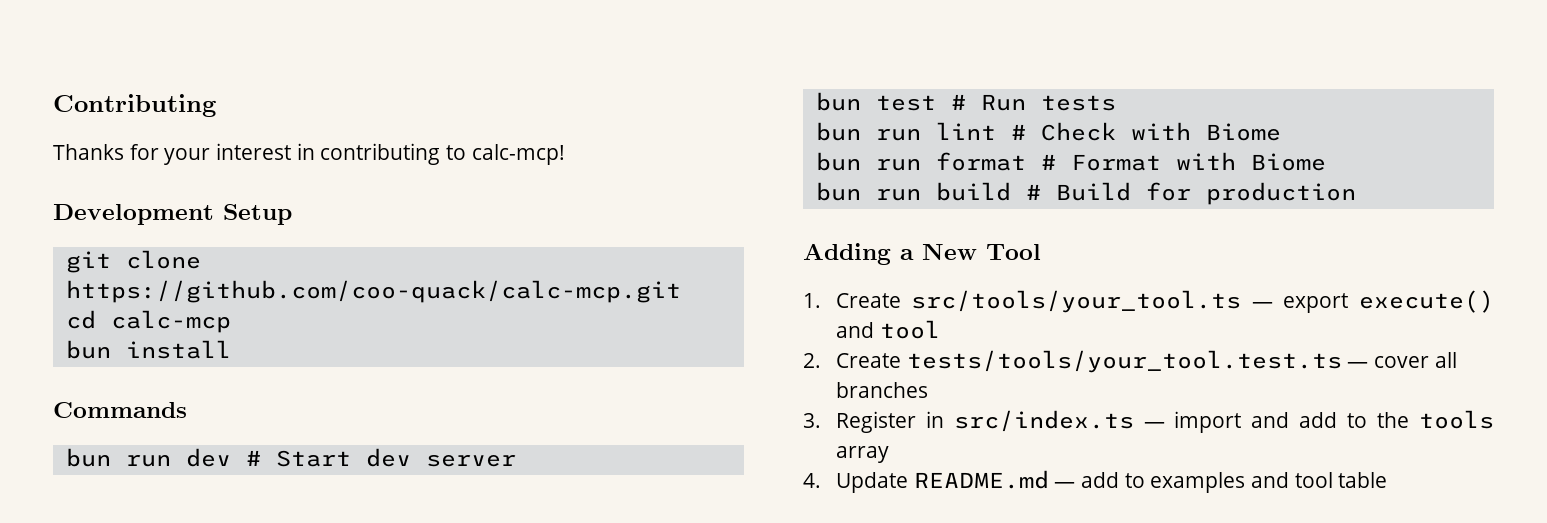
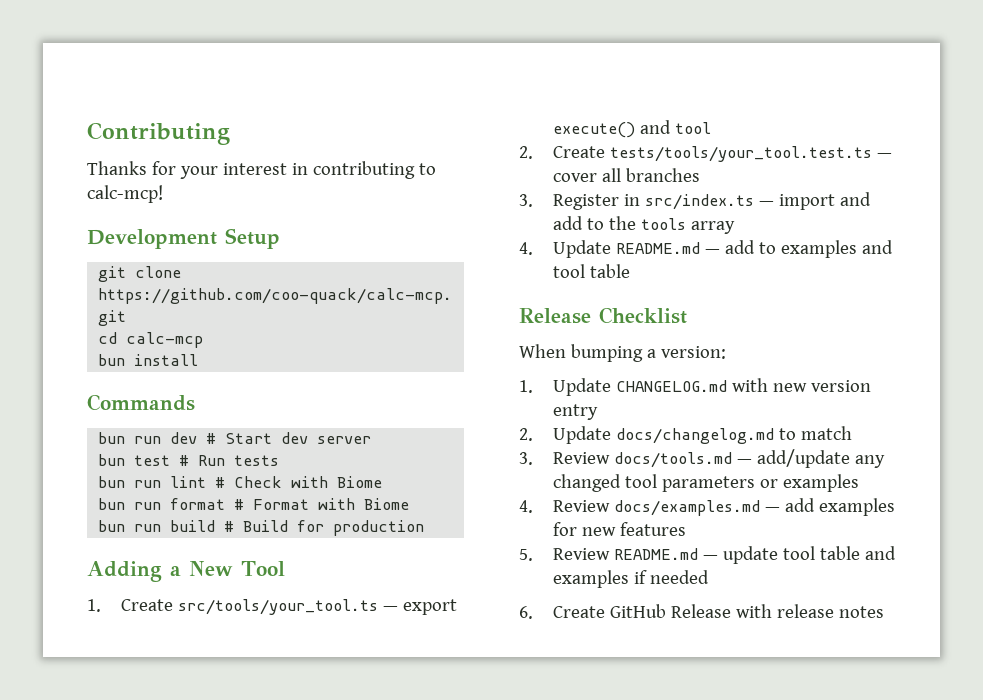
(1388, 480) none -> [519,307,687,324] [519,344,726,362] [519,378,872,396] [553,404,599,420] [519,426,853,444] [519,449,886,468] [553,474,860,492] [519,498,896,516] [553,522,687,536] [519,546,897,564] [553,570,710,588] [519,604,885,619] // Release Checklist // When bumping a version: // 1. Update CHANGELOG.md with new version entry // 2. Update docs/changelog.md to match // 3. Review docs/tools.md — add/update any changed tool parameters or examples // 4. Review docs/examples.md — add examples for new features // 5. Review README.md — update tool table and examples if needed // 6. Create GitHub Release with release notes

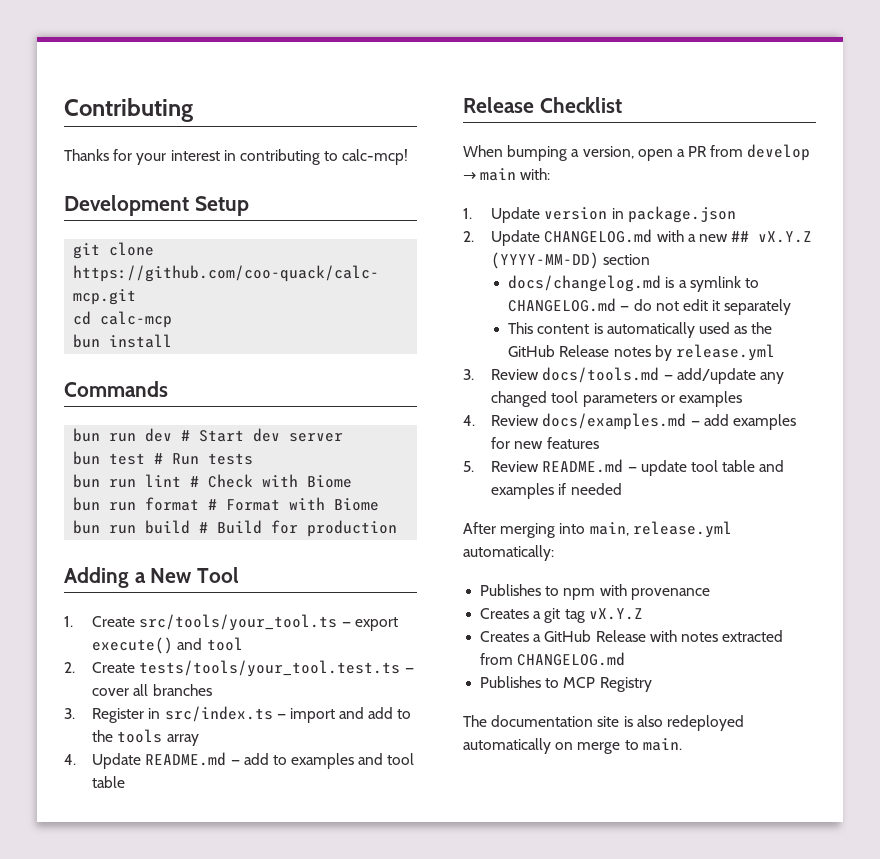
[660,346,726,359] [519,378,872,396] [553,404,599,420] [519,426,853,444] version: // 1. Update CHANGELOG.md with new version entry // 2. Update docs/changelog.md to match -> [582,144,811,161] [463,168,551,181] [463,206,736,223] [463,229,813,246] [491,252,651,269] [508,275,759,292] [508,298,792,315] [508,322,773,338] [508,344,775,361] version, open a PR from develop → main with: // 1. Update version in package.json // 2. Update CHANGELOG.md with a new ## vX.Y.Z (YYYY-MM-DD) section // docs/changelog.md is a symlink to CHANGELOG.md — do not edit it separately // This content is automatically used as the GitHub Release notes by release.yml
[519,604,885,619] 6. Create GitHub Release with release notes -> [463,521,732,538] [463,545,554,561] [480,584,710,600] [480,608,643,623] [480,630,784,642] [480,652,626,666] [480,676,652,692] [463,715,744,731] [463,738,682,754] After merging into main, release.yml automatically: // Publishes to npm with provenance // Creates a git tag vX.Y.Z // Creates a GitHub Release with notes extracted from CHANGELOG.md // Publishes to MCP Registry // The documentation site is also redeployed automatically on merge to main.

